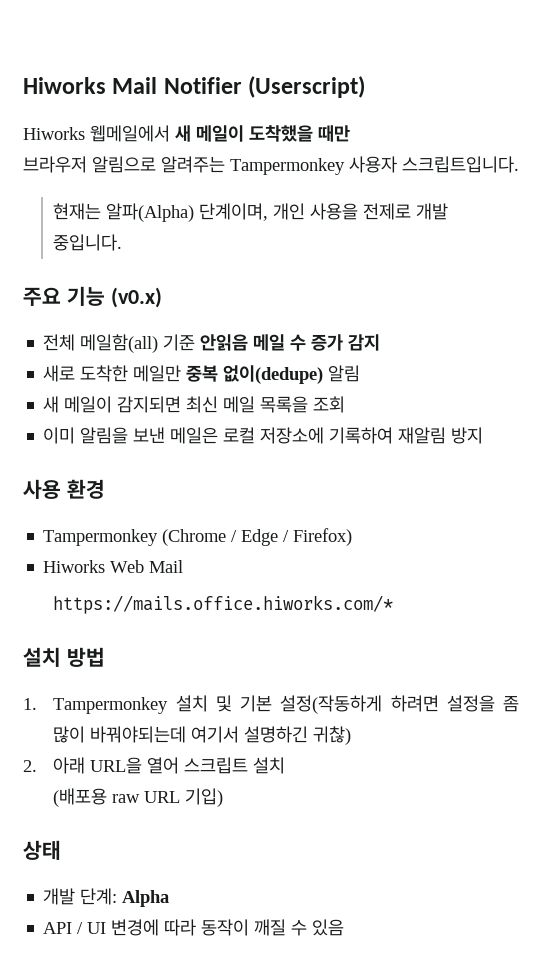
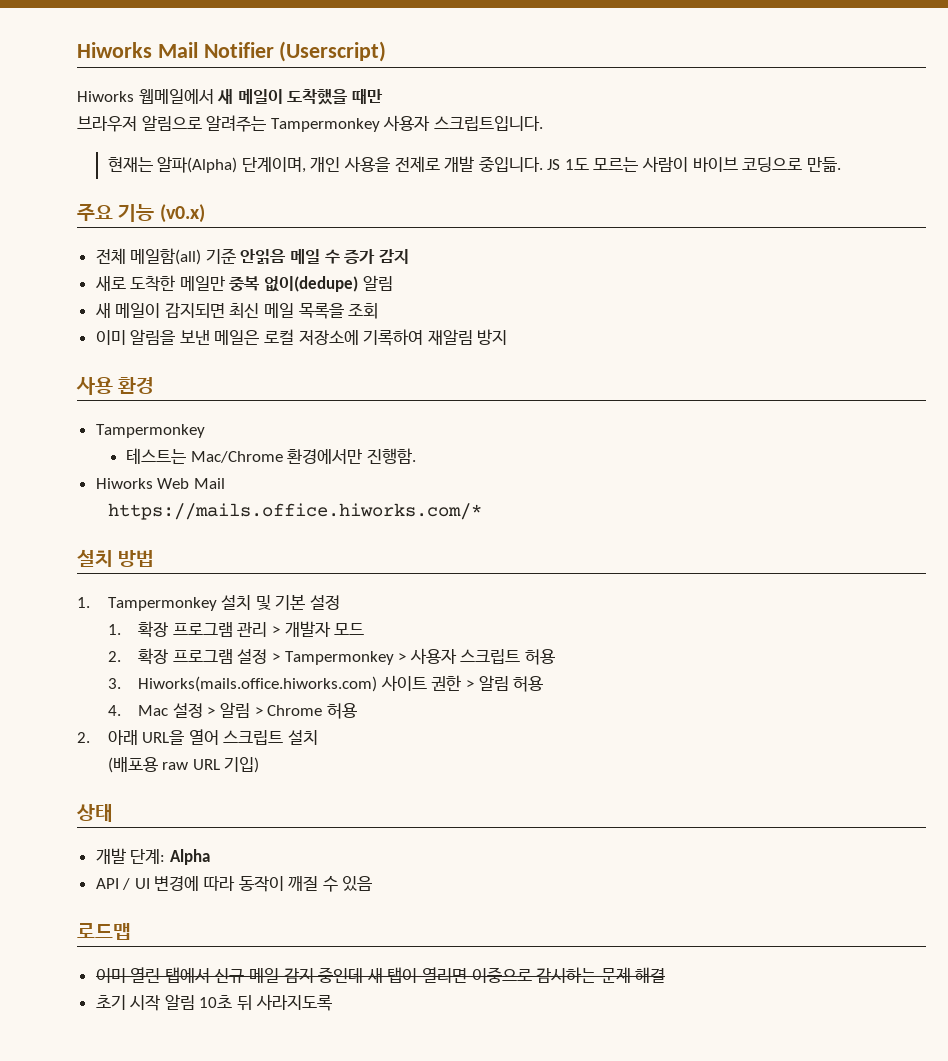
(123, 242) none -> [547,156,841,172] JS 1도 모르는 사람이 바이브 코딩으로 만듦.
[162,528,353,546] (Chrome / Edge / Firefox) -> [126,448,417,464] // 테스트는 Mac/Chrome 환경에서만 진행함.
[280,695,519,714] [53,726,352,745] 설정(작동하게 하려면 설정을 좀 많이 바꿔야되는데 여기서 설명하긴 귀찮) -> [309,595,340,610] [107,621,365,638] [107,648,555,665] [107,675,544,692] [107,702,357,719] 설정 // 1. 확장 프로그램 관리 > 개발자 모드 // 2. 확장 프로그램 설정 > Tampermonkey > 사용자 스크립트 허용 // 3. Hiworks(mails.office.hiworks.com) 사이트 권한 > 알림 허용 // 4. Mac 설정 > 알림 > Chrome 허용
(345, 927) none -> [77,923,131,940] [95,967,666,983] [95,994,332,1011] // 로드맵 // 이미 열린 탭에서 신규 메일 감지 중인데 새 탭이 열리면 이중으로 감시하는 문제 해결 // 초기 시작 알림 10초 뒤 사라지도록

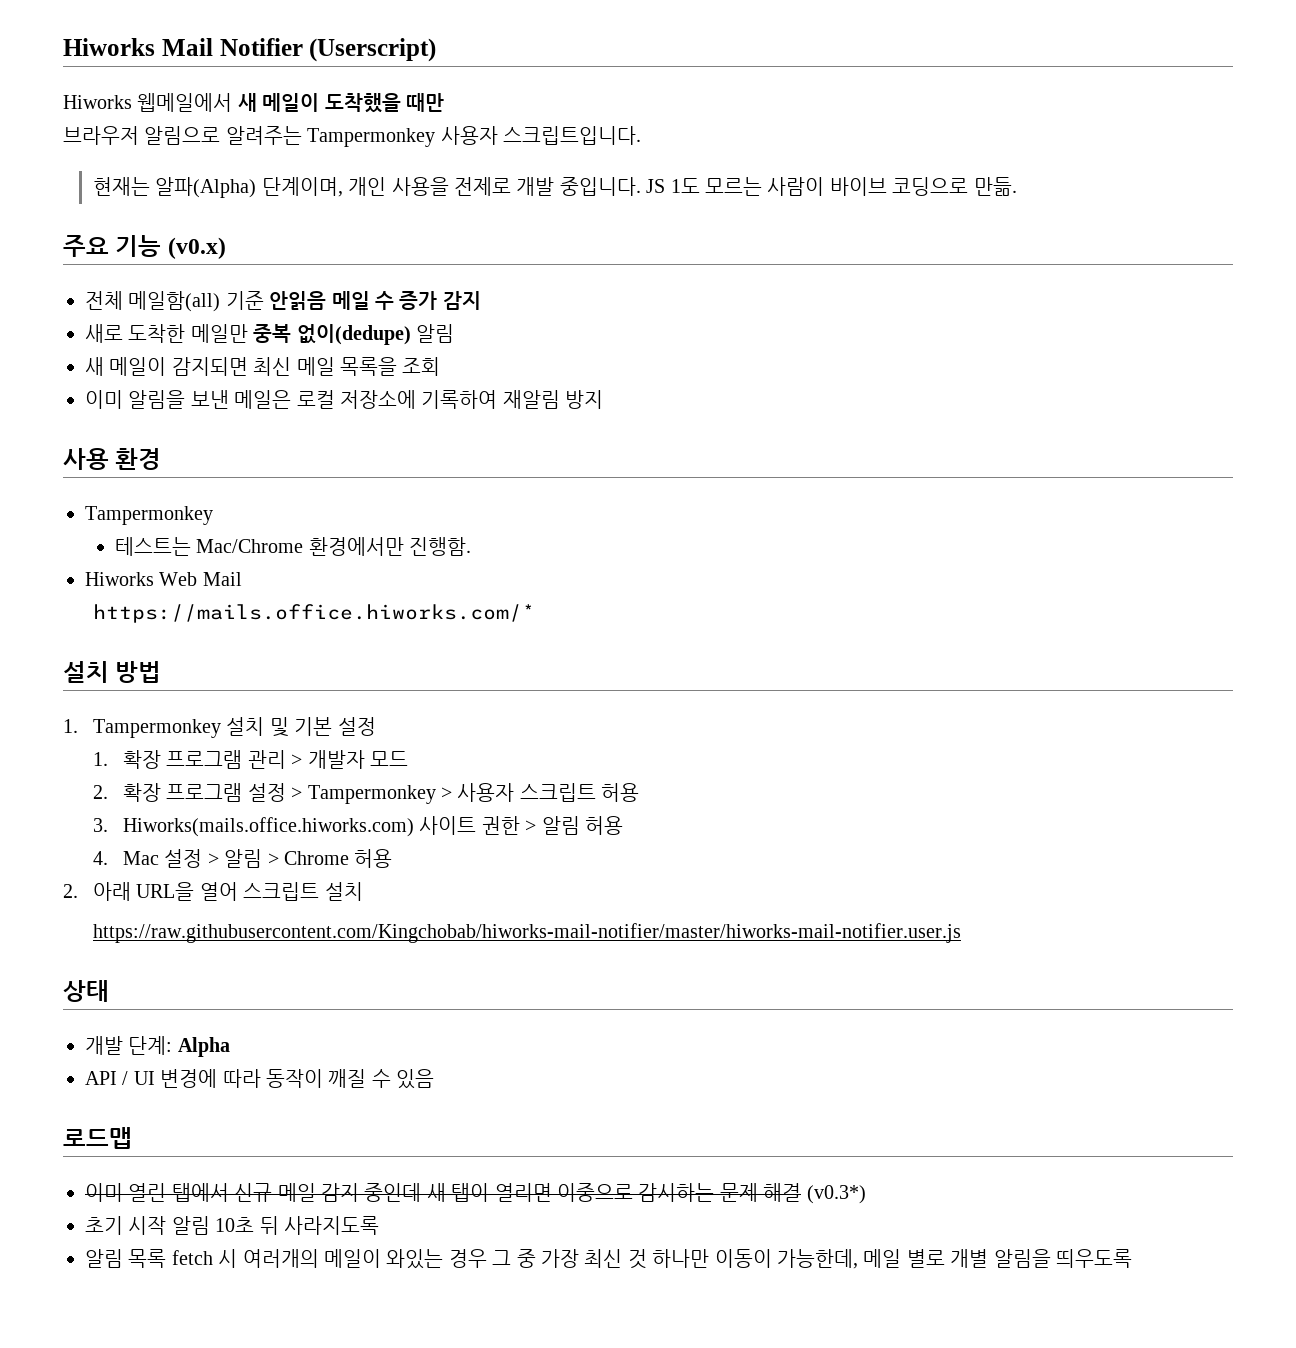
[107,757,260,773] (배포용 raw URL 기입) -> [92,923,961,943] https://raw.githubusercontent.com/Kingchobab/hiworks-mail-notifier/master/hiworks-mail-notifier.user.js
(666, 975) none -> [806,1185,866,1204] (v0.3*)
(332, 1002) none -> [85,1249,1132,1269] // 알림 목록 fetch 시 여러개의 메일이 와있는 경우 그 중 가장 최신 것 하나만 이동이 가능한데, 메일 별로 개별 알림을 띄우도록

